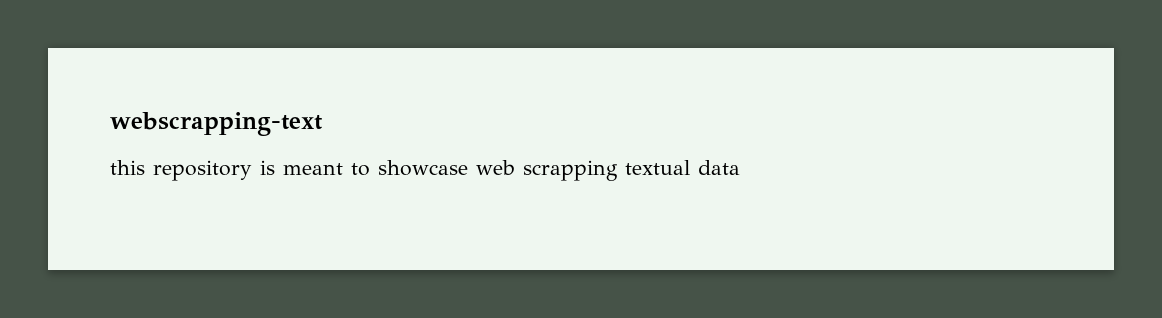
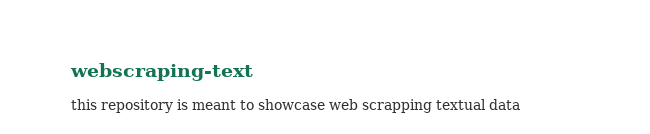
[110,112,323,136] webscrapping-text -> [70,63,253,81] webscraping-text

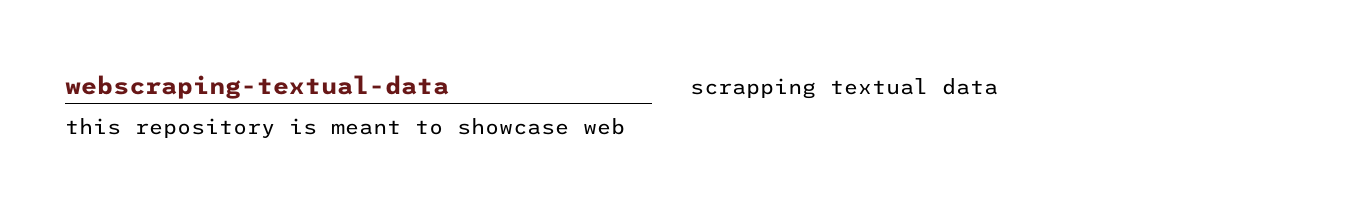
[70,63,253,81] webscraping-text -> [65,75,449,99] webscraping-textual-data

